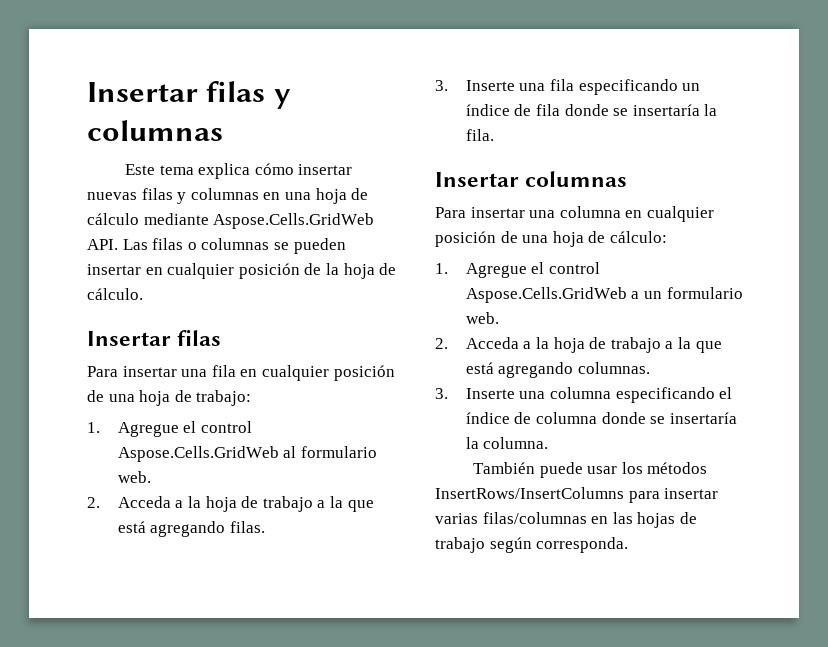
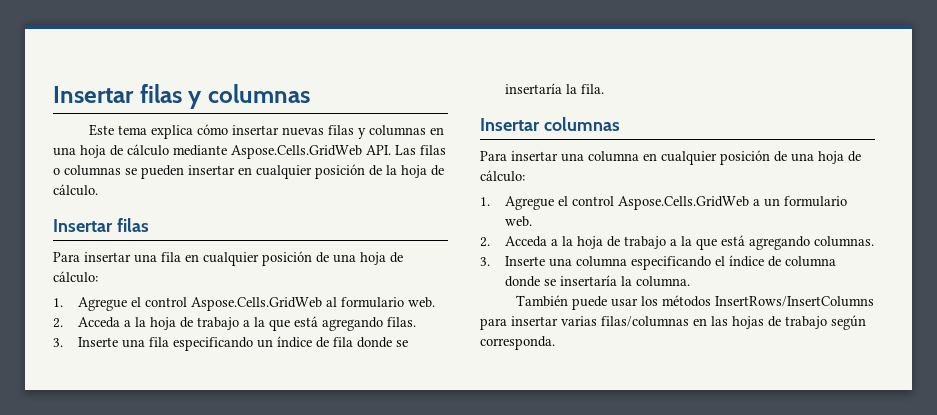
[196,390,252,406] trabajo: -> [53,271,98,283] cálculo:

